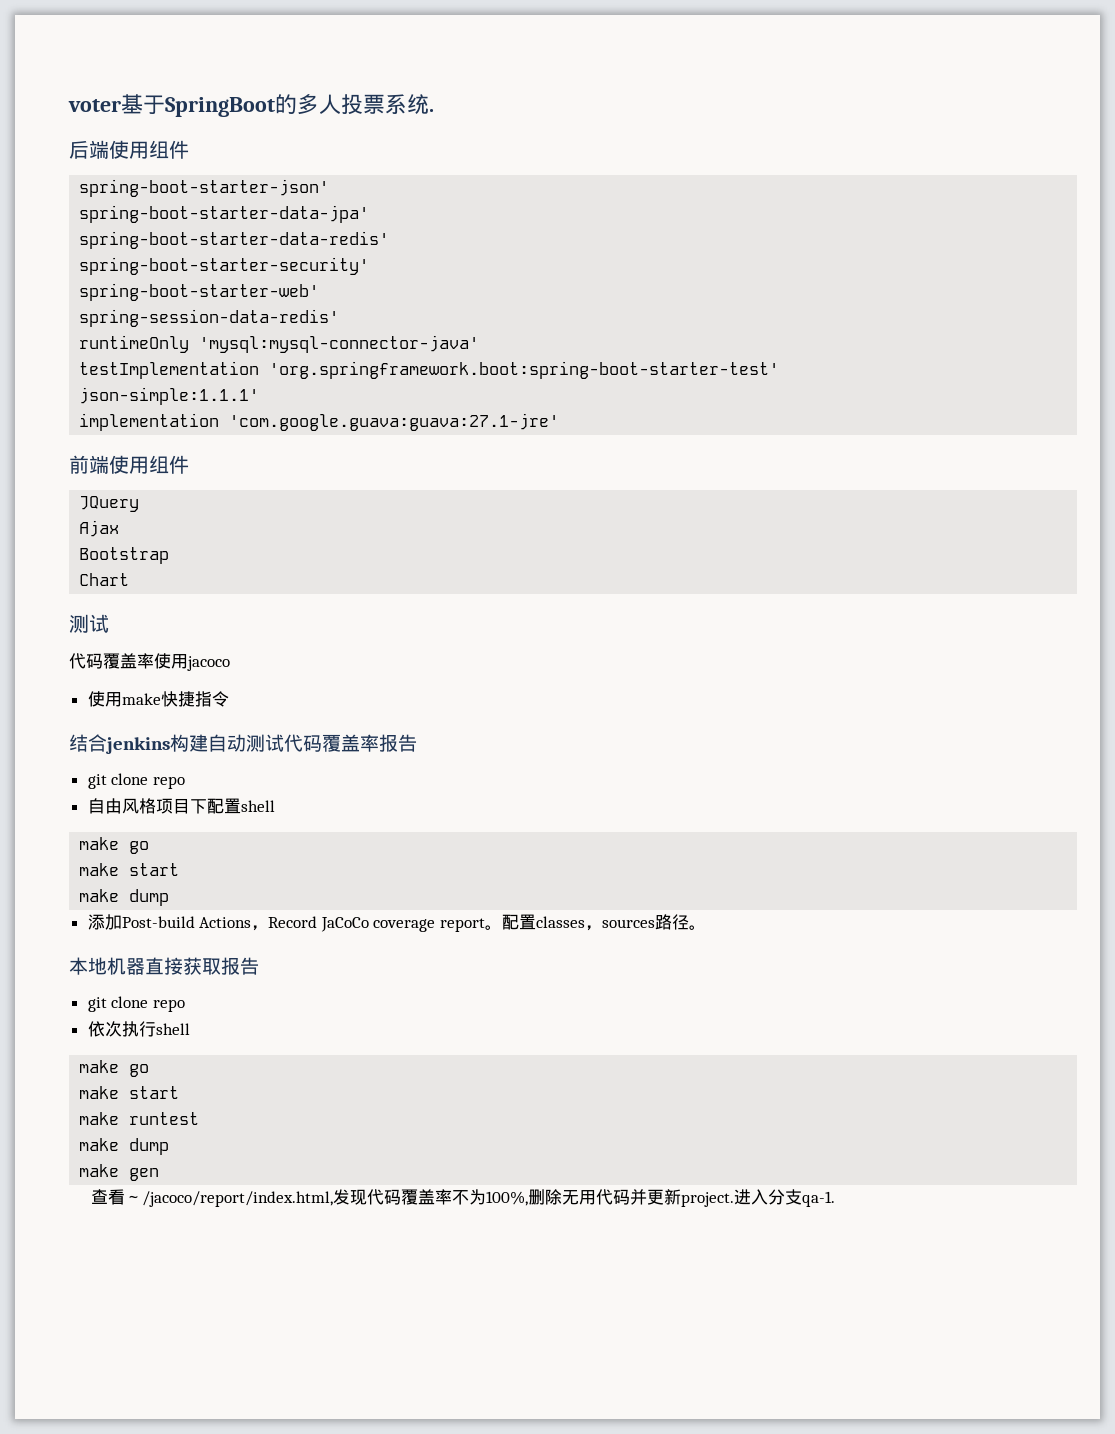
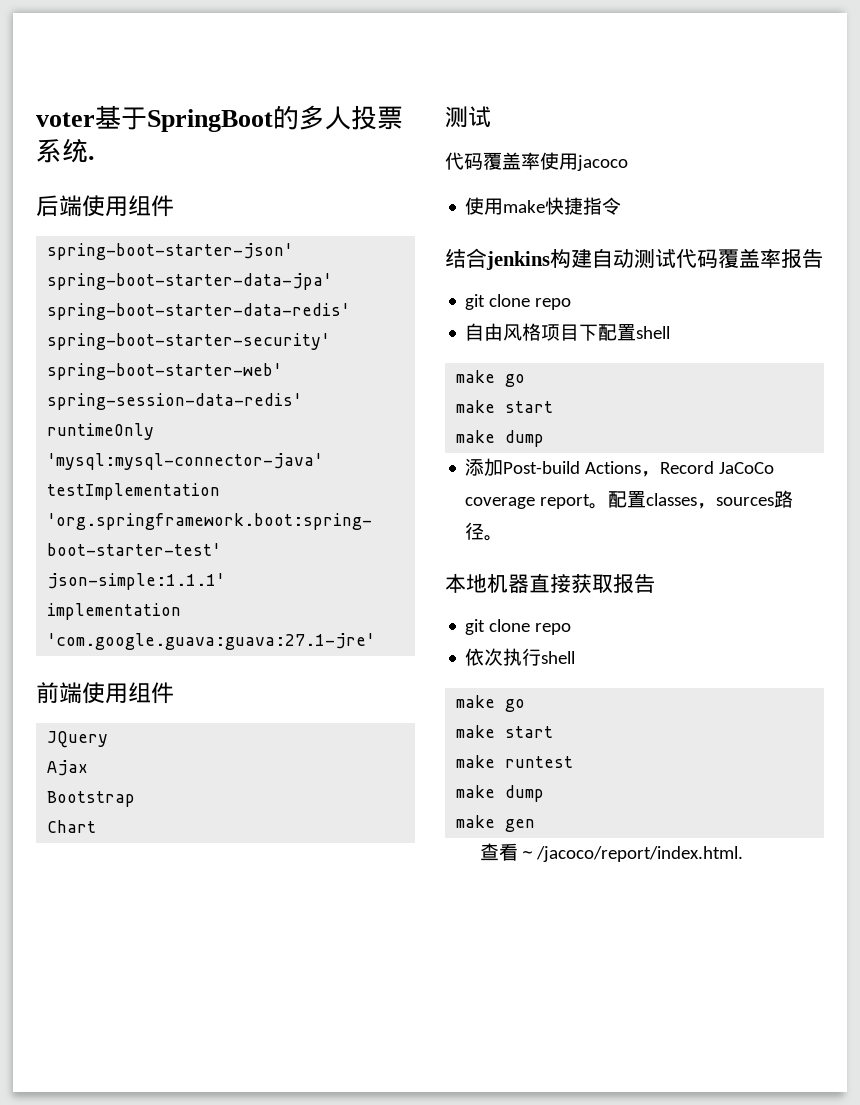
[141,1189,835,1207] /jacoco/report/index.html,发现代码覆盖率不为100%,删除无用代码并更新project.进入分支qa-1. -> [535,846,743,862] /jacoco/report/index.html.

